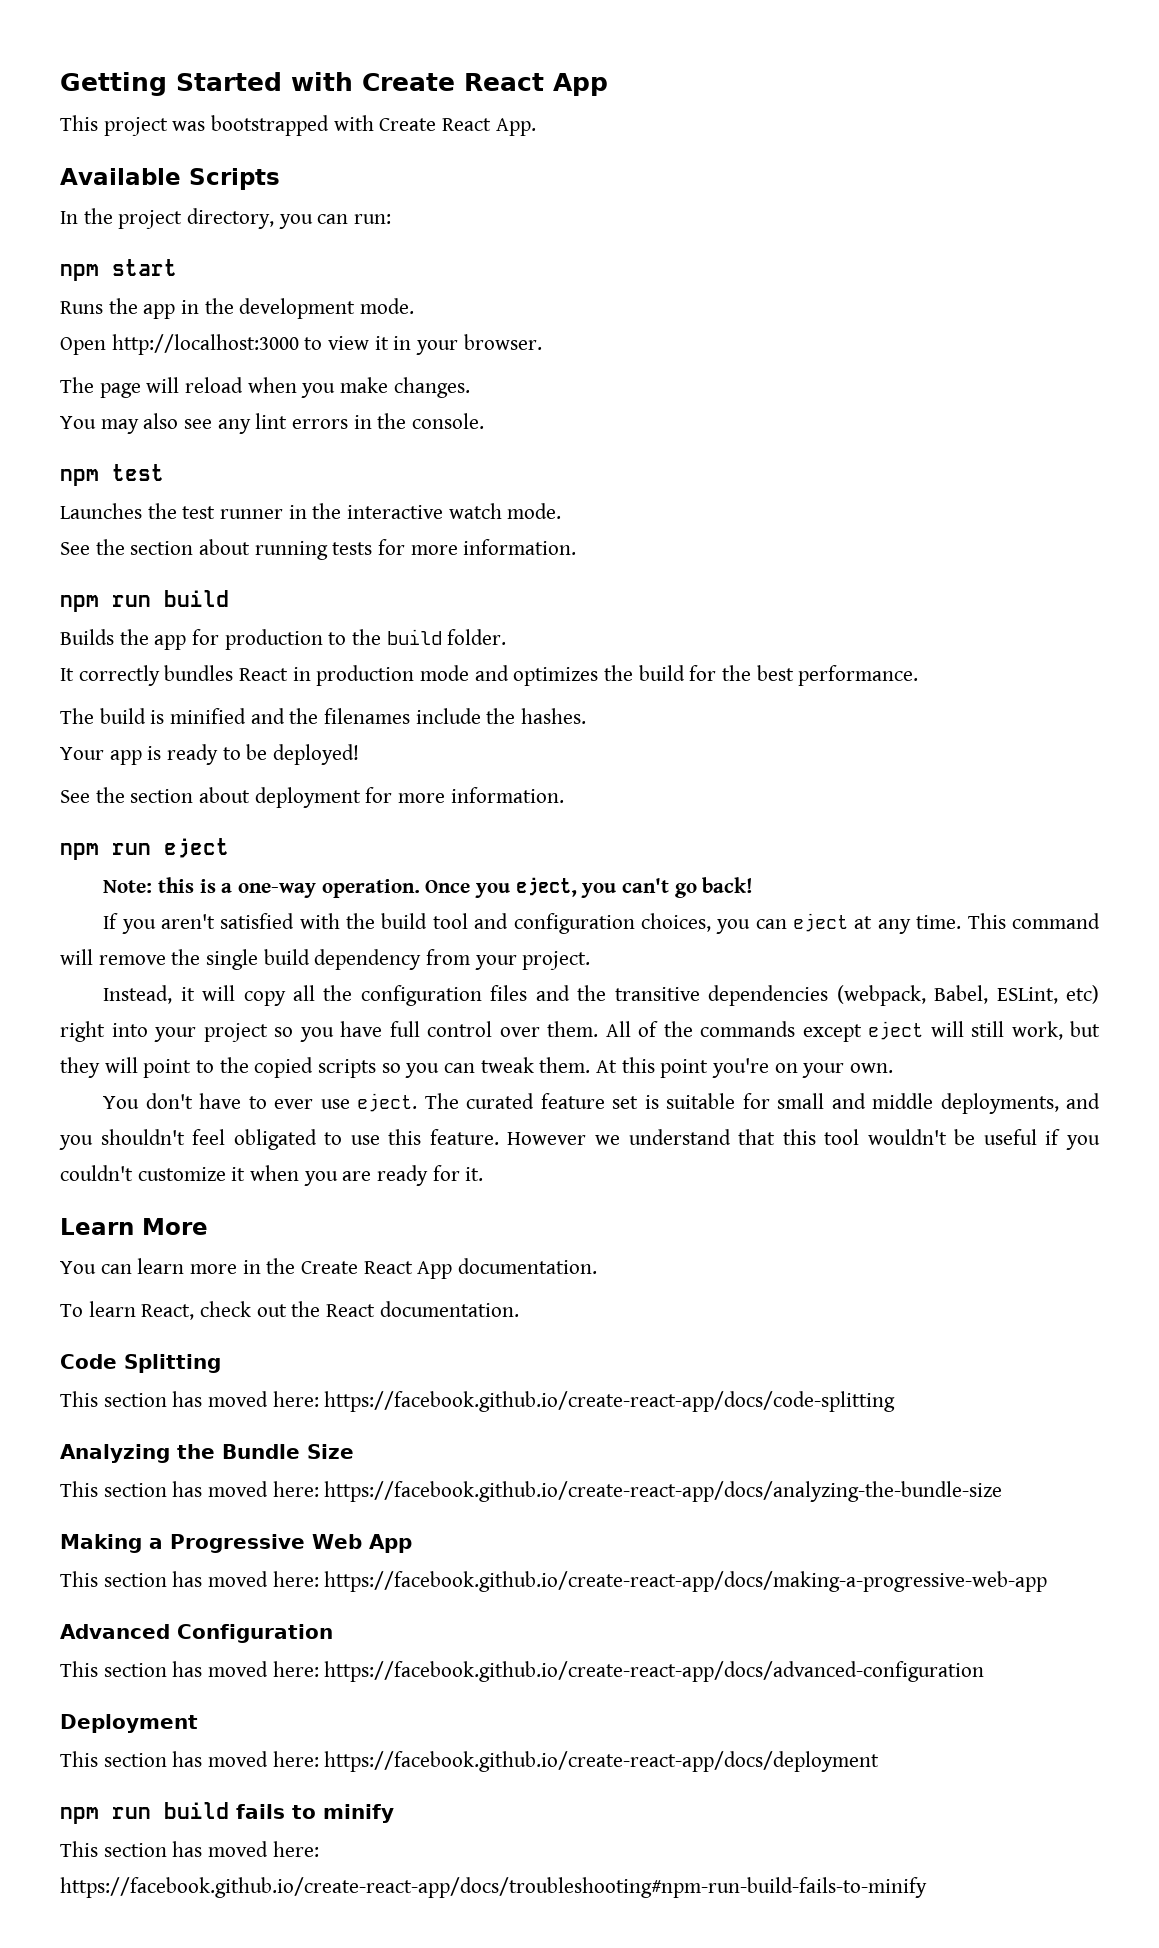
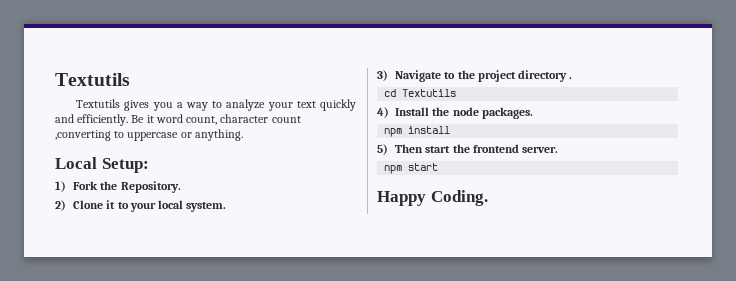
[60,72,608,96] [60,115,536,136] [60,168,280,190] [60,208,392,229] [60,259,177,281] [60,298,415,319] [60,334,542,355] [60,377,470,398] [60,413,485,434] [60,464,164,486] [60,503,562,519] [60,539,577,560] [60,590,229,612] [60,629,507,650] [60,665,919,686] [60,708,587,724] [60,744,360,765] [60,787,564,808] [60,838,229,860] [103,877,754,898] [103,913,1100,934] [60,949,591,970] [103,985,1099,1006] [60,1021,1100,1042] [60,1057,894,1078] [103,1093,1100,1114] [59,1129,1100,1150] [60,1165,484,1186] [60,1218,208,1235] [60,1258,598,1279] [60,1301,519,1320] [60,1354,221,1373] [60,1391,896,1412] [60,1444,354,1463] [60,1481,1003,1502] [60,1534,412,1553] [60,1571,1048,1592] [60,1624,333,1643] [60,1661,985,1682] [60,1714,198,1733] [60,1751,880,1772] [60,1802,394,1824] [60,1841,319,1857] [60,1877,927,1898] Getting Started with Create React App // This project was bootstrapped with Create React App. // Available Scripts // In the project directory, you can run: // npm start // Runs the app in the development mode. // Open http://localhost:3000 to view it in your browser. // The page will reload when you make changes. // You may also see any lint errors in the console. // npm test // Launches the test runner in the interactive watch mode. // See the section about running tests for more information. // npm run build // Builds the app for production to the build folder. // It correctly bundles React in production mode and optimizes the build for the best performance. // The build is minified and the filenames include the hashes. // Your app is ready to be deployed! // See the section about deployment for more information. // npm run eject // Note: this is a one-way operation. Once you eject, you can't go back! // If you aren't satisfied with the build tool and configuration choices, you can eject at any time. This command will remove the single build dependency from your project. // Instead, it will copy all the configuration files and the transitive dependencies (webpack, Babel, ESLint, etc) right into your project so you have full control over them. All of the commands except eject will still work, but they will point to the copied scripts so you can tweak them. At this point you're on your own. // You don't have to ever use eject. The curated feature set is suitable for small and middle deployments, and you shouldn't feel obligated to use this feature. However we understand that this tool wouldn't be useful if you couldn't customize it when you are ready for it. // Learn More // You can learn more in the Create React App documentation. // To learn React, check out the React documentation. // Code Splitting // This section has moved here: https://facebook.github.io/create-react-app/docs/code-splitting // Analyzing the Bundle Size // This section has moved here: https://facebook.github.io/create-react-app/docs/analyzing-the-bundle-size // Making a Progressive Web App // This section has moved here: https://facebook.github.io/create-react-app/docs/making-a-progressive-web-app // Advanced Configuration // This section has moved here: https://facebook.github.io/create-react-app/docs/advanced-configuration // Deployment // This section has moved here: https://facebook.github.io/create-react-app/docs/deployment // npm run build fails to minify // This section has moved here: https://facebook.github.io/create-react-app/docs/troubleshooting#npm-run-build-fails-to-minify -> [55,73,130,86] [76,99,356,111] [55,114,301,126] [55,129,243,141] [55,157,149,173] [55,181,181,193] [55,200,227,212] [377,70,573,82] [384,89,457,97] [377,107,533,119] [384,126,451,137] [377,144,558,155] [384,163,439,174] [377,190,488,206] Textutils // Textutils gives you a way to analyze your text quickly and efficiently. Be it word count, character count ,converting to uppercase or anything. // Local Setup: // 1) Fork the Repository. // 2) Clone it to your local system. // 3) Navigate to the project directory . // cd Textutils // 4) Install the node packages. // npm install // 5) Then start the frontend server. // npm start // Happy Coding.

